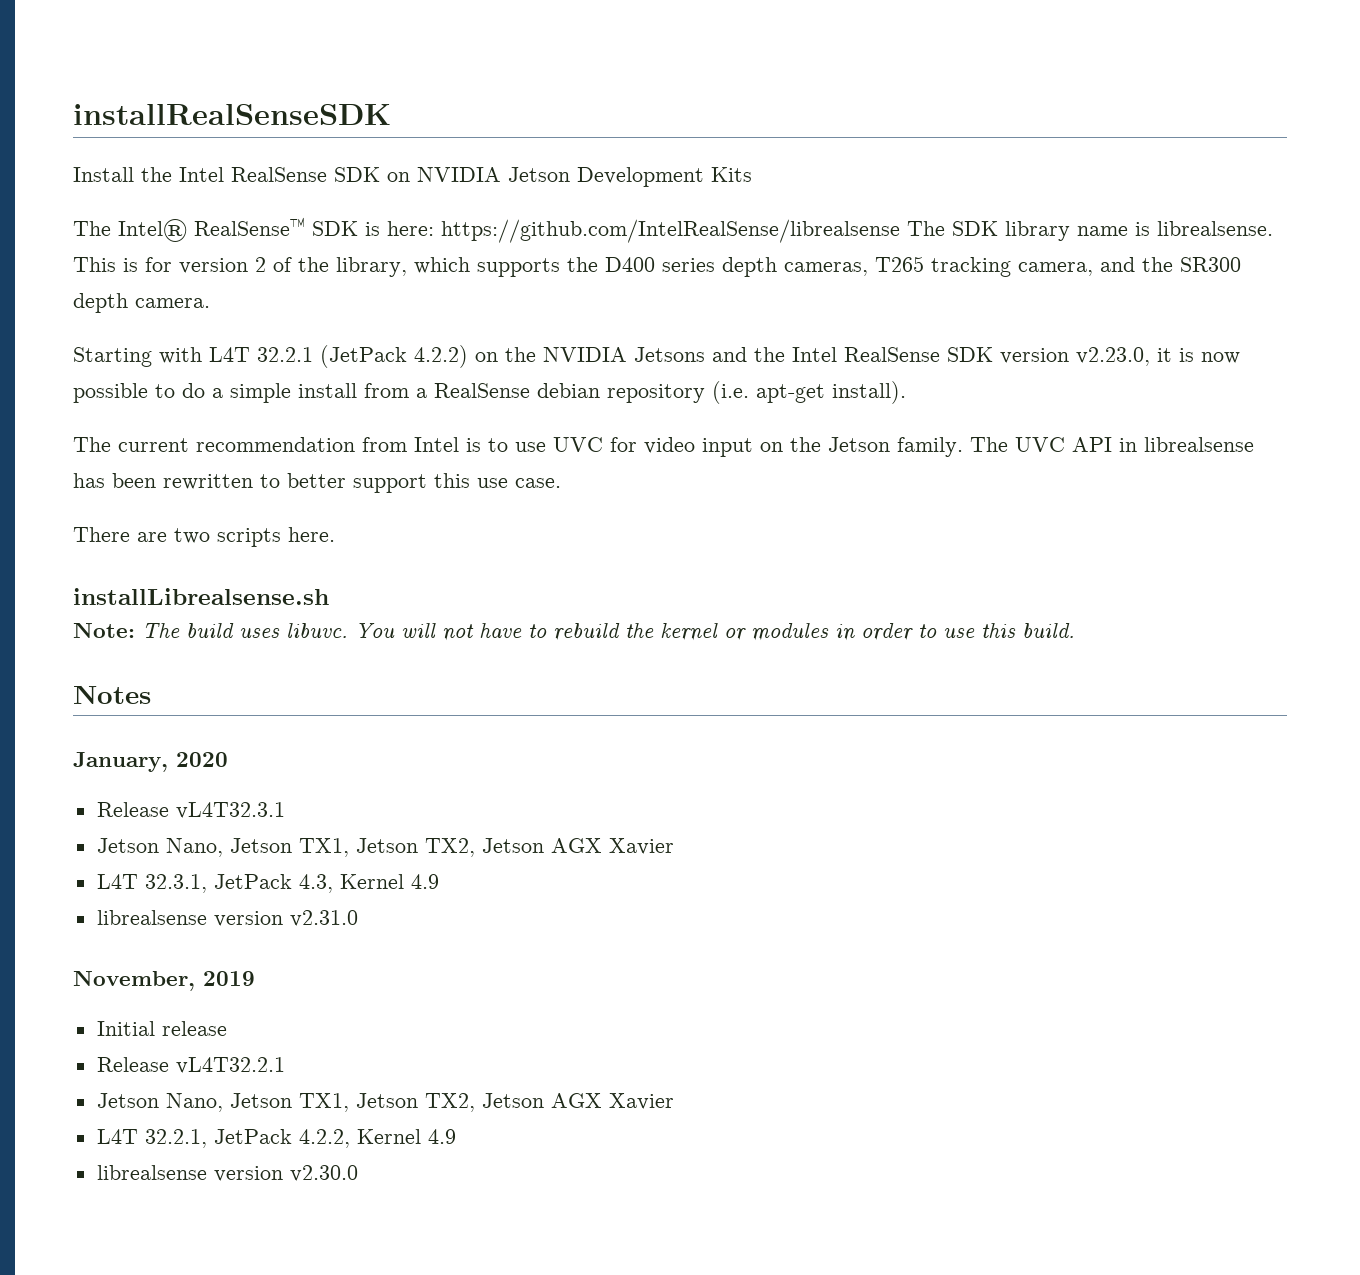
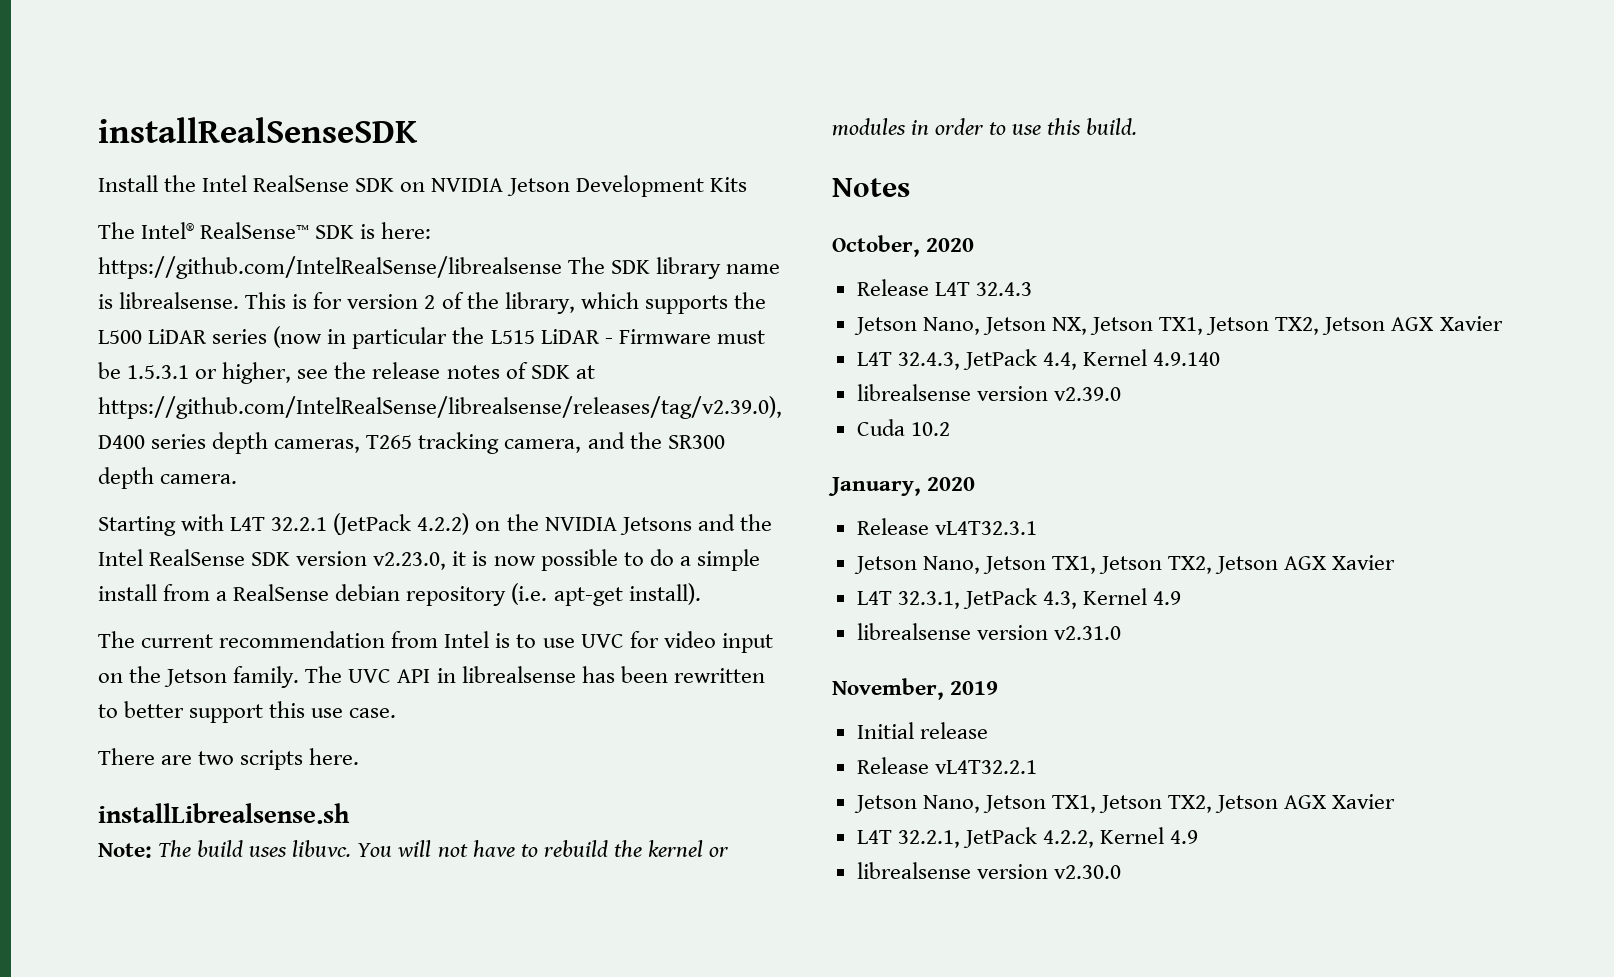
(598, 264) none -> [98,326,765,349] [98,362,595,384] [98,396,782,419] L500 LiDAR series (now in particular the L515 LiDAR - Firmware must be 1.5.3.1 or higher, see the release notes of SDK at https://github.com/IntelRealSense/librealsense/releases/tag/v2.39.0),
(151, 694) none -> [832,235,975,257] [856,279,1032,296] [853,316,1503,335] [856,349,1221,370] [856,384,1121,401] [856,419,950,436] // October, 2020 // Release L4T 32.4.3 // Jetson Nano, Jetson NX, Jetson TX1, Jetson TX2, Jetson AGX Xavier // L4T 32.4.3, JetPack 4.4, Kernel 4.9.140 // librealsense version v2.39.0 // Cuda 10.2

